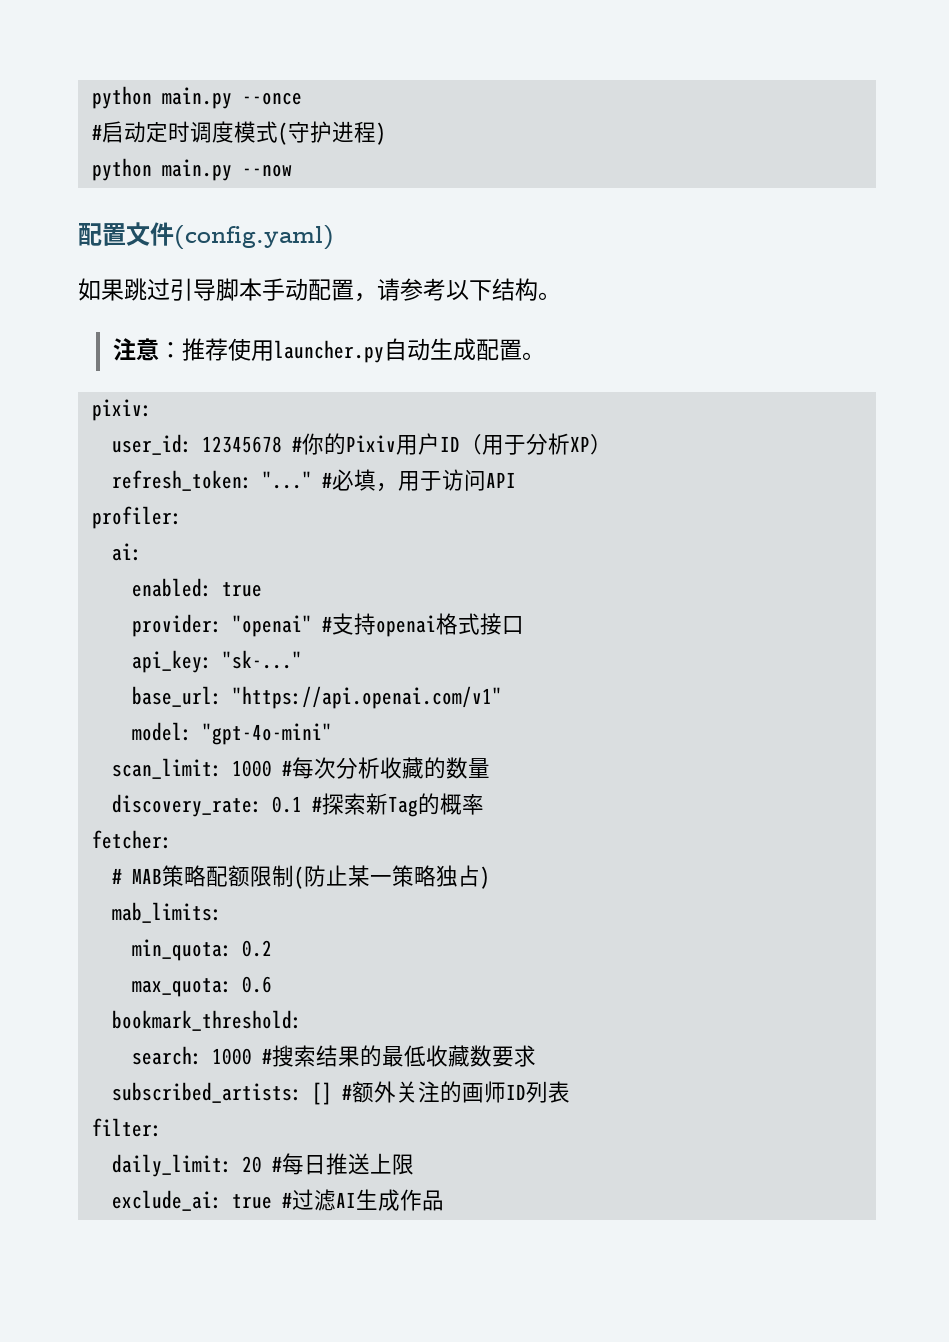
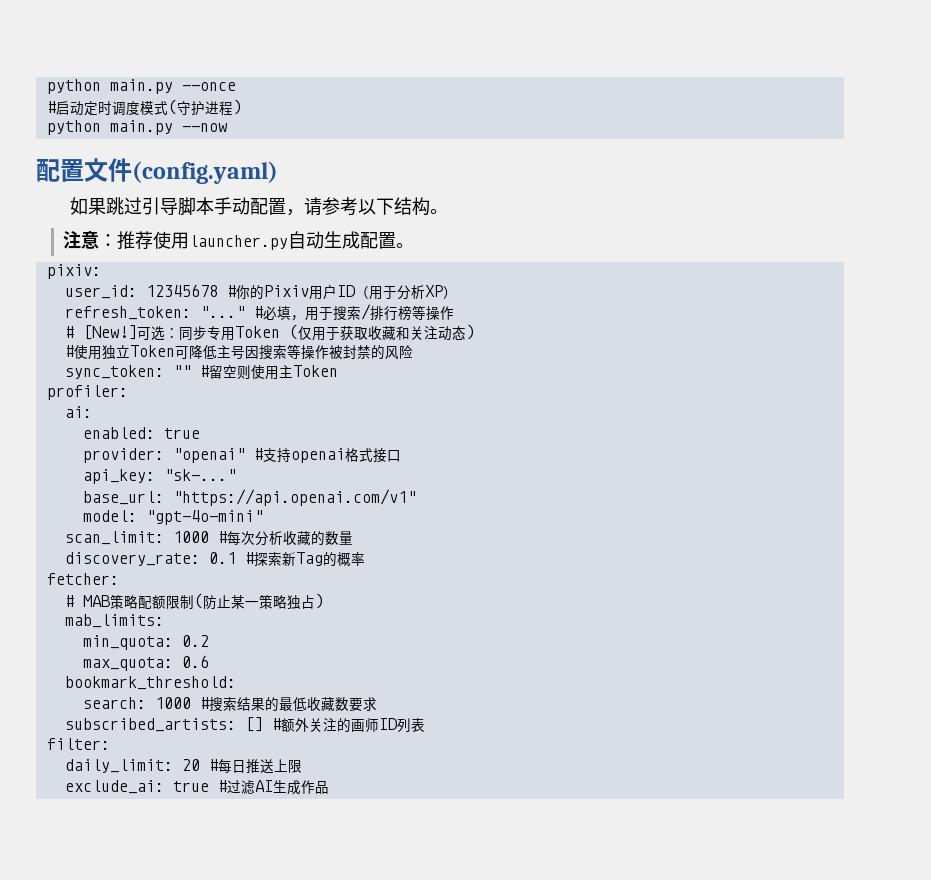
[441,469,516,491] 访问API -> [332,304,454,321] [64,324,475,341] [64,344,413,360] [64,364,338,380] 搜索/排行榜等操作 // # [New!]可选：同步专用Token (仅用于获取收藏和关注动态) // #使用独立Token可降低主号因搜索等操作被封禁的风险 // sync_token: "" #留空则使用主Token

